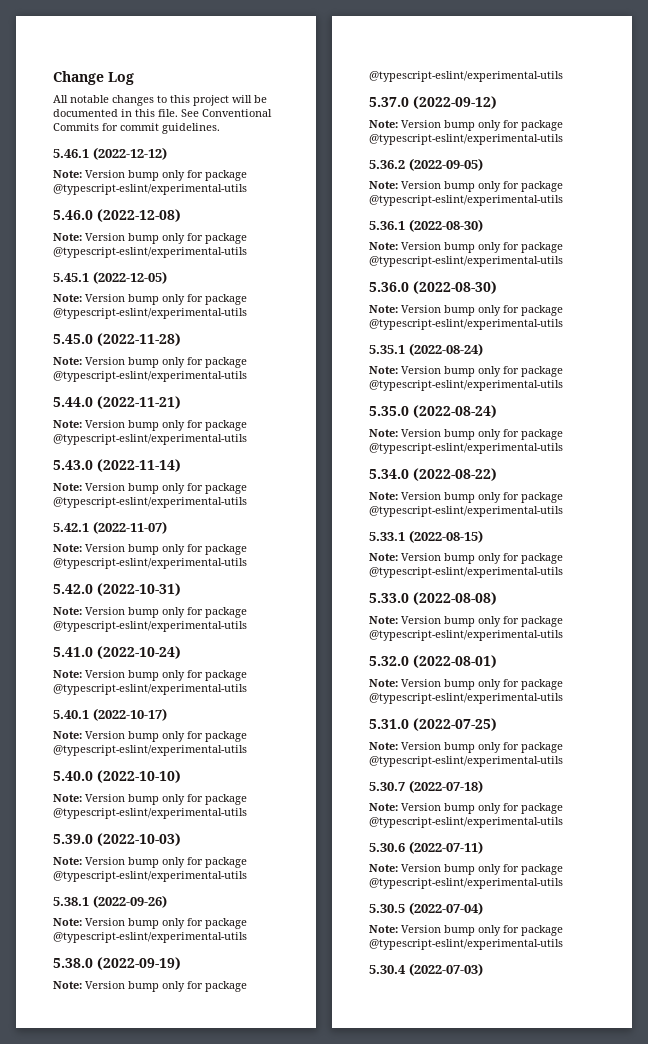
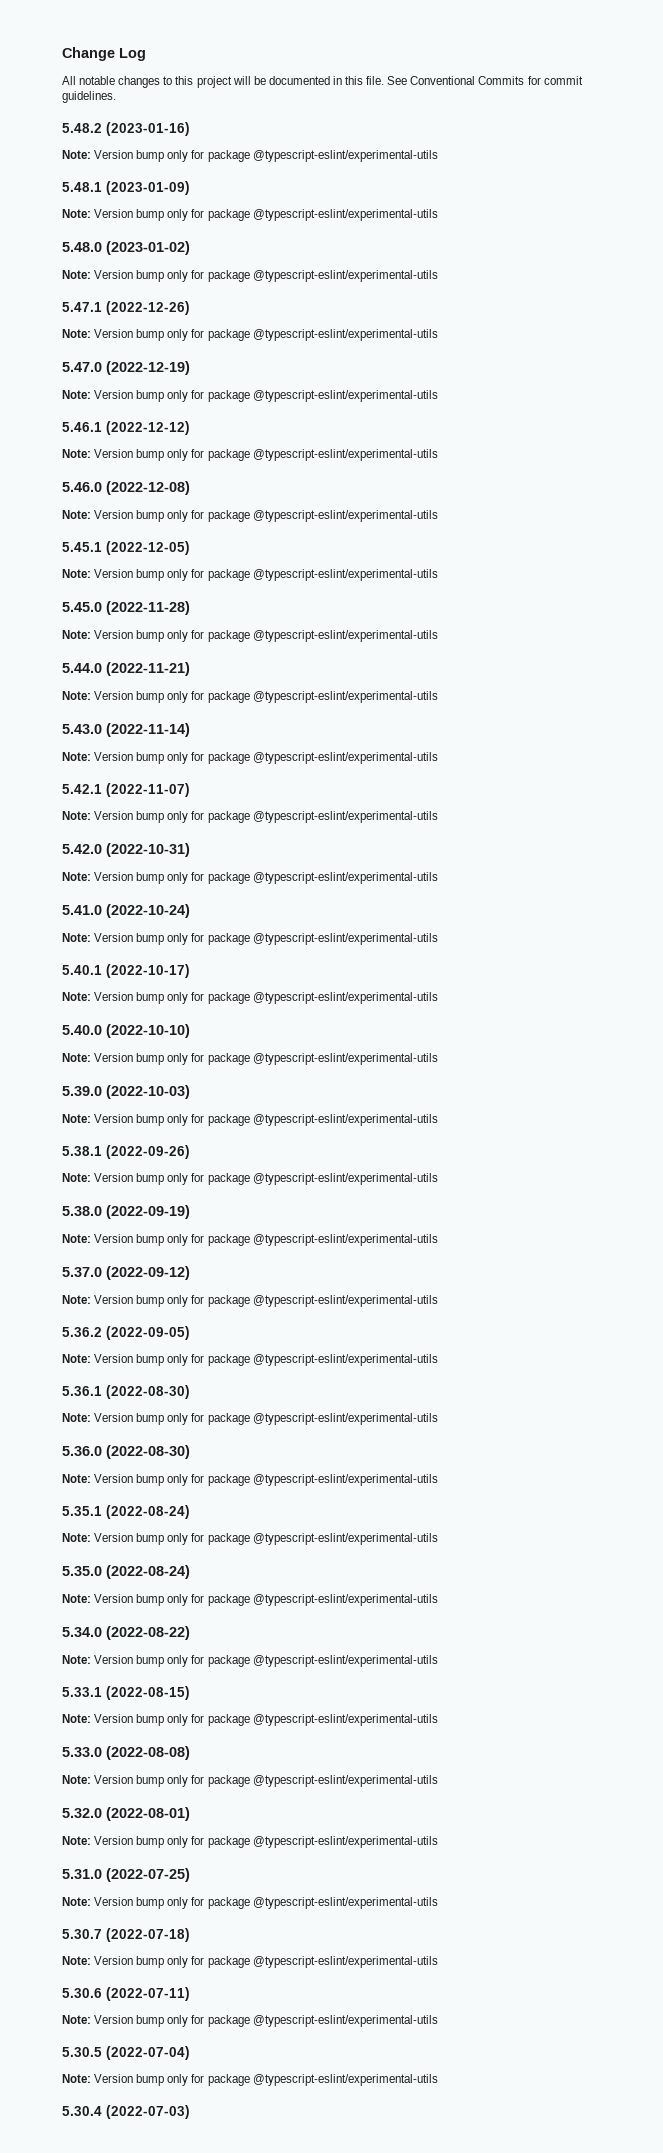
(220, 128) none -> [62,122,190,136] [62,150,438,162] [62,181,190,195] [62,209,438,221] [62,241,190,255] [62,270,438,282] [62,301,190,315] [62,329,438,341] [62,361,190,375] [62,390,438,402] // 5.48.2 (2023-01-16) // Note: Version bump only for package @typescript-eslint/experimental-utils // 5.48.1 (2023-01-09) // Note: Version bump only for package @typescript-eslint/experimental-utils // 5.48.0 (2023-01-02) // Note: Version bump only for package @typescript-eslint/experimental-utils // 5.47.1 (2022-12-26) // Note: Version bump only for package @typescript-eslint/experimental-utils // 5.47.0 (2022-12-19) // Note: Version bump only for package @typescript-eslint/experimental-utils

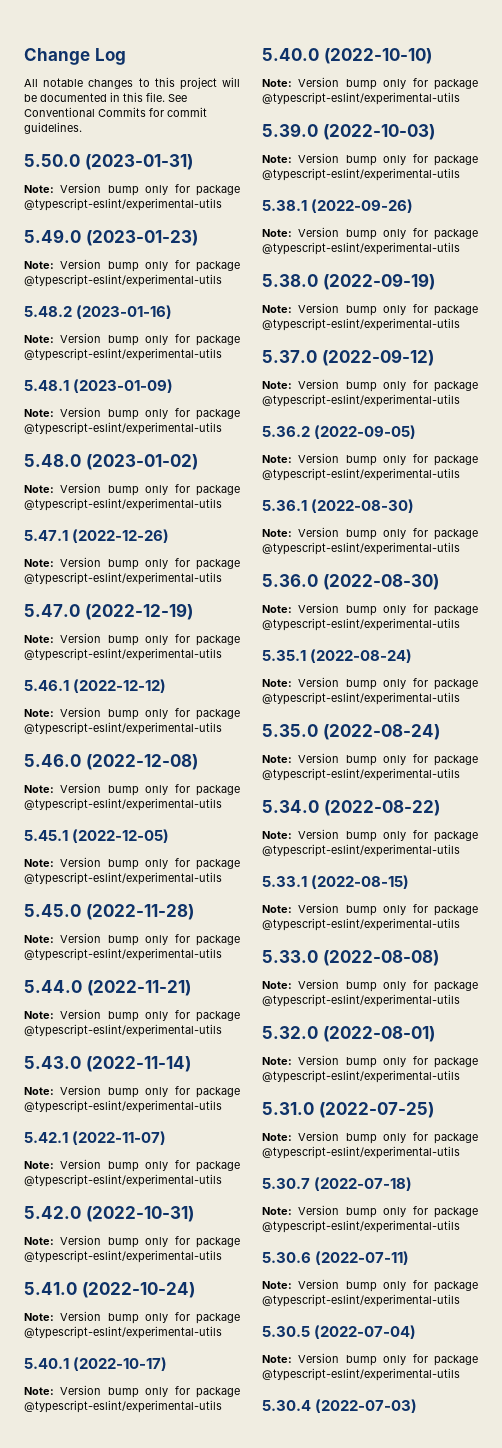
(116, 97) none -> [24,154,193,170] [24,183,241,196] [24,198,222,211] [24,229,198,246] [24,259,241,272] [24,274,222,287] // 5.50.0 (2023-01-31) // Note: Version bump only for package @typescript-eslint/experimental-utils // 5.49.0 (2023-01-23) // Note: Version bump only for package @typescript-eslint/experimental-utils

